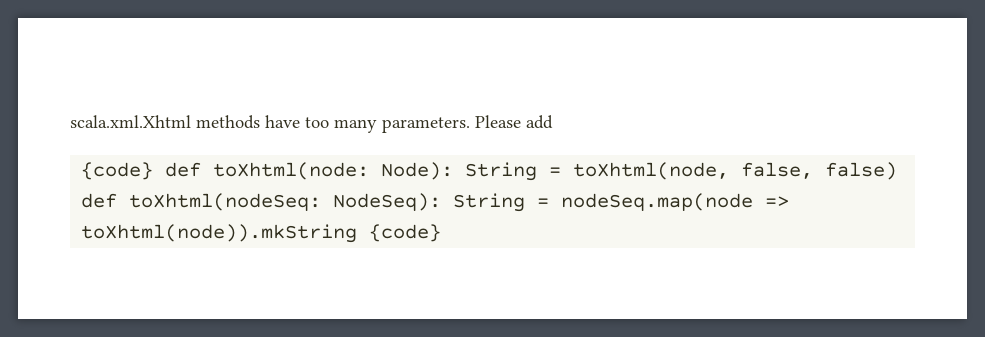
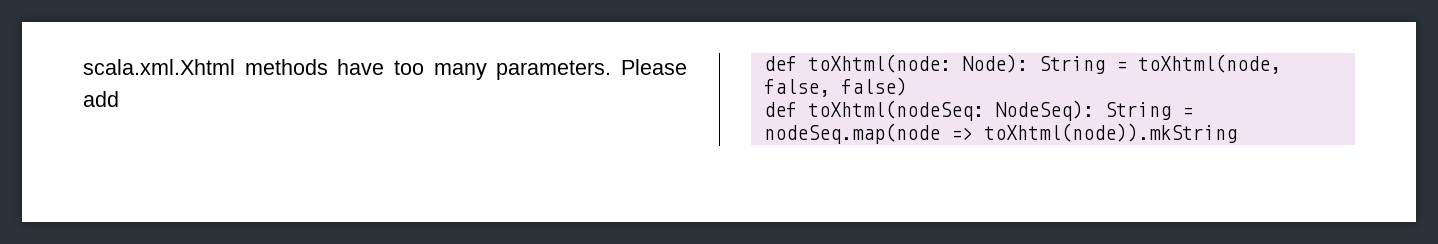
[81,162,154,180] {code} -> (119, 99) none
[369,224,442,242] {code} -> (1237, 133) none

